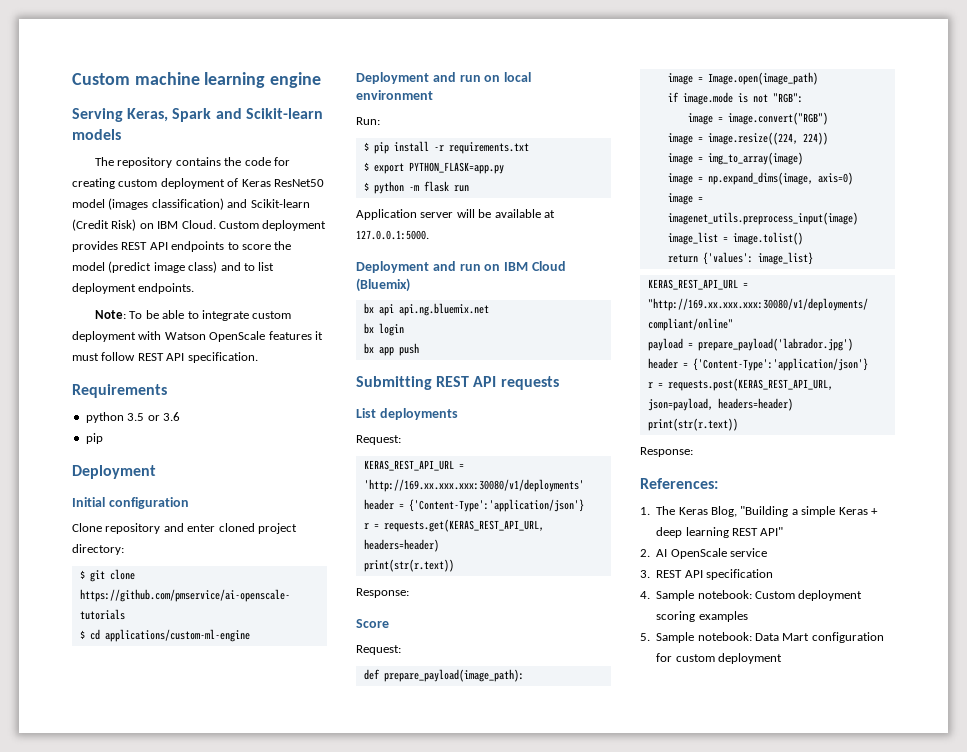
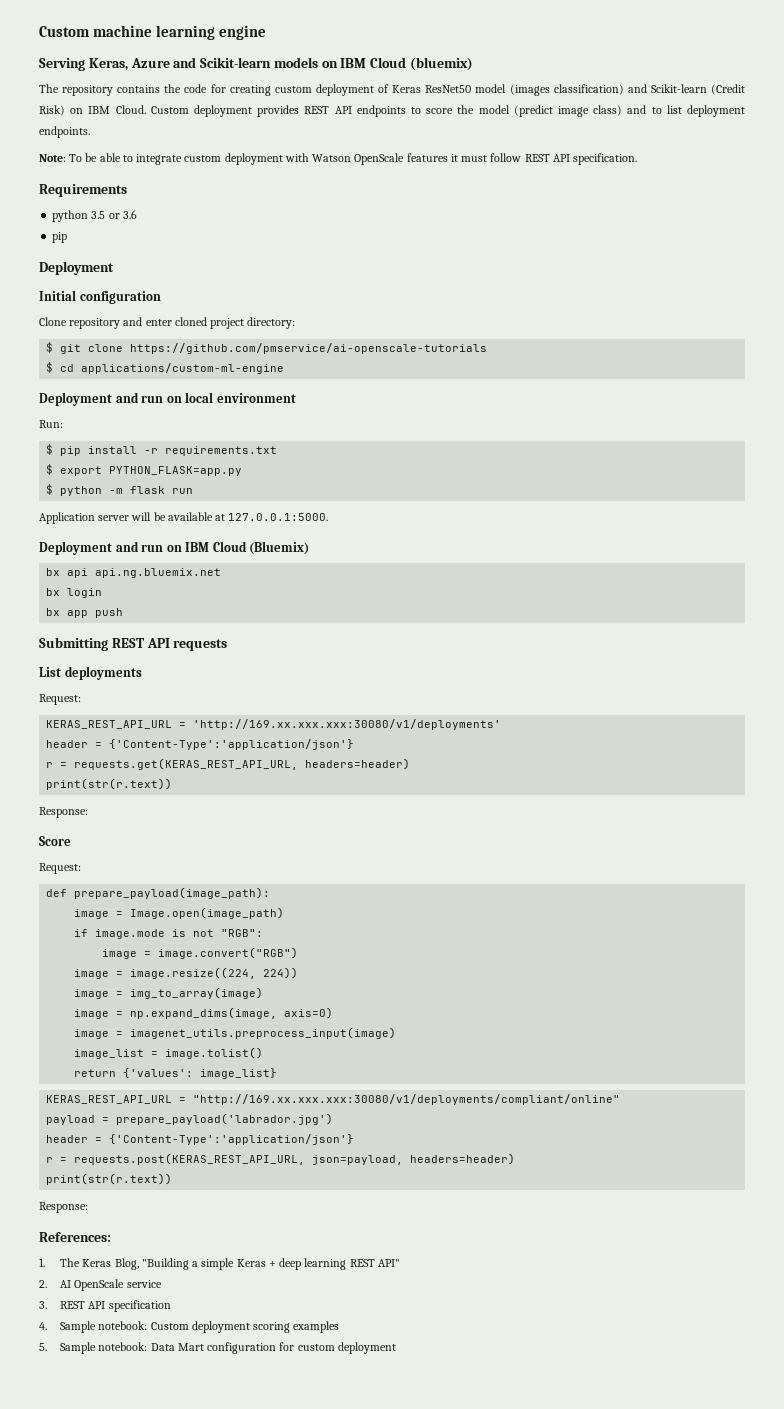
[172,108,212,122] Spark -> [130,58,170,68] Azure
(121, 134) none -> [321,57,474,71] on IBM Cloud (bluemix)

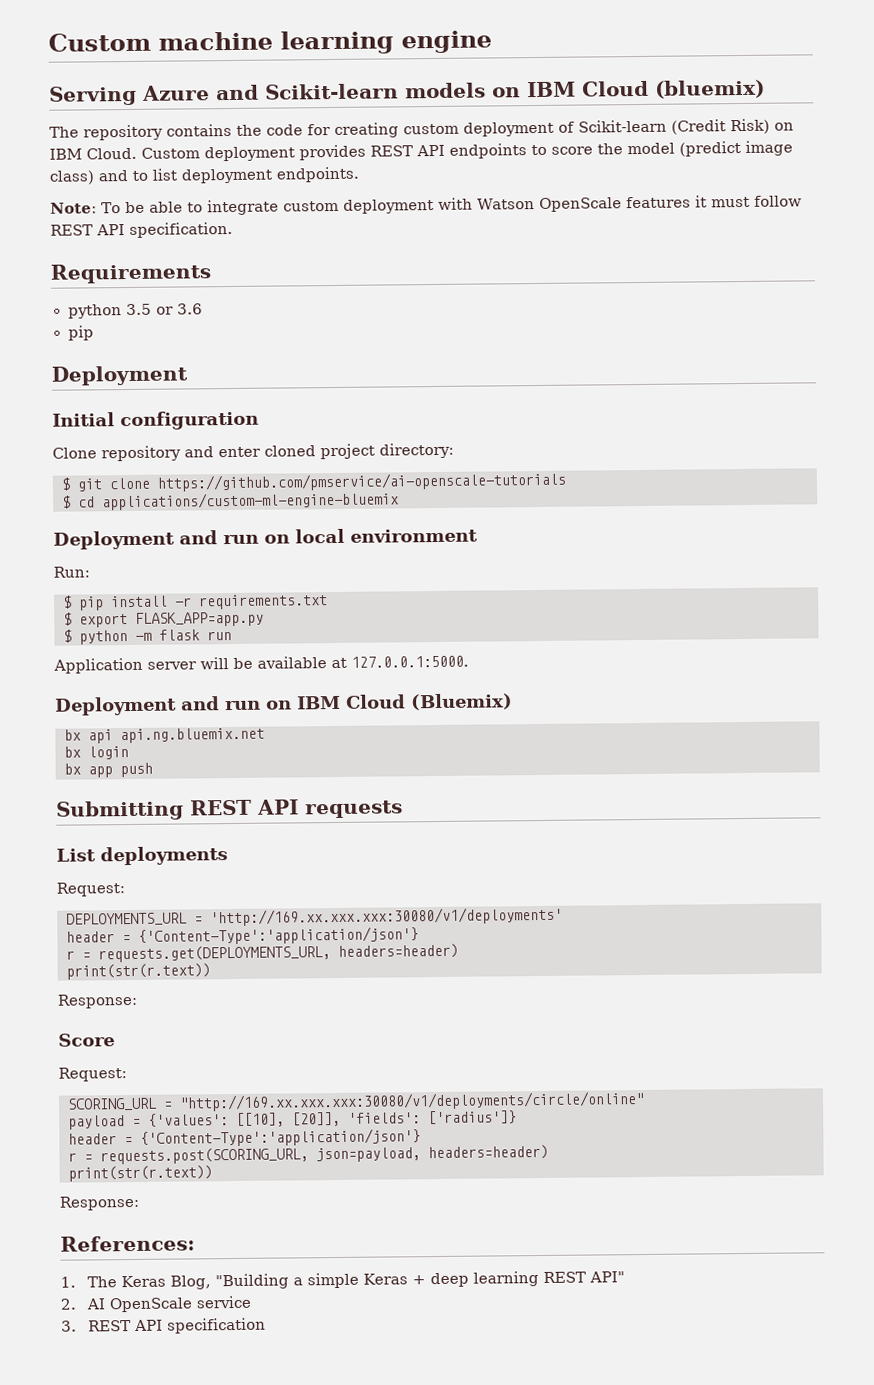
[88,58,128,71] Keras, -> (137, 95) none
[392,84,647,96] Keras ResNet50 model (images classification) and -> (575, 127) none
[81,363,285,374] applications/custom-ml-engine -> [102,491,399,511] applications/custom-ml-engine-bluemix
[109,466,243,476] PYTHON_FLASK=app.py -> [135,611,264,627] FLASK_APP=app.py
[46,720,173,729] KERAS_REST_API_URL -> [66,912,187,926] DEPLOYMENTS_URL
[74,758,299,770] requests.get(KERAS_REST_API_URL, -> [98,945,331,963] requests.get(DEPLOYMENTS_URL,
[46,887,271,899] [74,907,285,919] [74,929,264,939] [102,947,299,959] [74,967,299,979] [74,987,264,999] [74,1007,334,1019] [74,1027,397,1039] [74,1047,264,1059] [74,1068,278,1079] [46,1094,621,1105] [46,1113,334,1125] [46,1134,355,1145] [46,1153,306,1165] def prepare_payload(image_path): // image = Image.open(image_path) // if image.mode is not "RGB": // image = image.convert("RGB") // image = image.resize((224, 224)) // image = img_to_array(image) // image = np.expand_dims(image, axis=0) // image = imagenet_utils.preprocess_input(image) // image_list = image.tolist() // return {'values': image_list} // KERAS_REST_API_URL = "http://169.xx.xxx.xxx:30080/v1/deployments/compliant/online" // payload = prepare_payload('labrador.jpg') // header = {'Content-Type':'application/json'} // r = requests.post(KERAS_REST_API_URL, -> [67,1090,645,1112] [68,1110,517,1130] [68,1128,421,1147] [68,1147,309,1165] SCORING_URL = "http://169.xx.xxx.xxx:30080/v1/deployments/circle/online" // payload = {'values': [[10], [20]], 'fields': ['radius']} // header = {'Content-Type':'application/json'} // r = requests.post(SCORING_URL,
[39,1321,340,1333] [39,1342,396,1354] // 4. Sample notebook: Custom deployment scoring examples // 5. Sample notebook: Data Mart configuration for custom deployment -> (267, 1325) none

